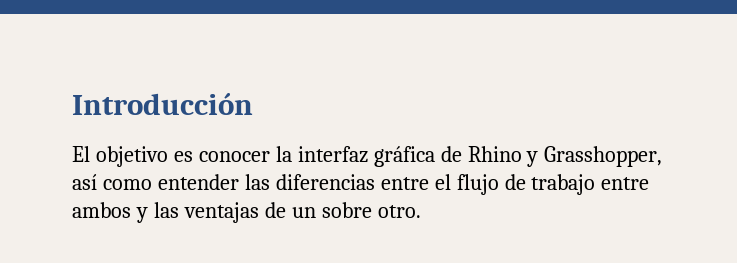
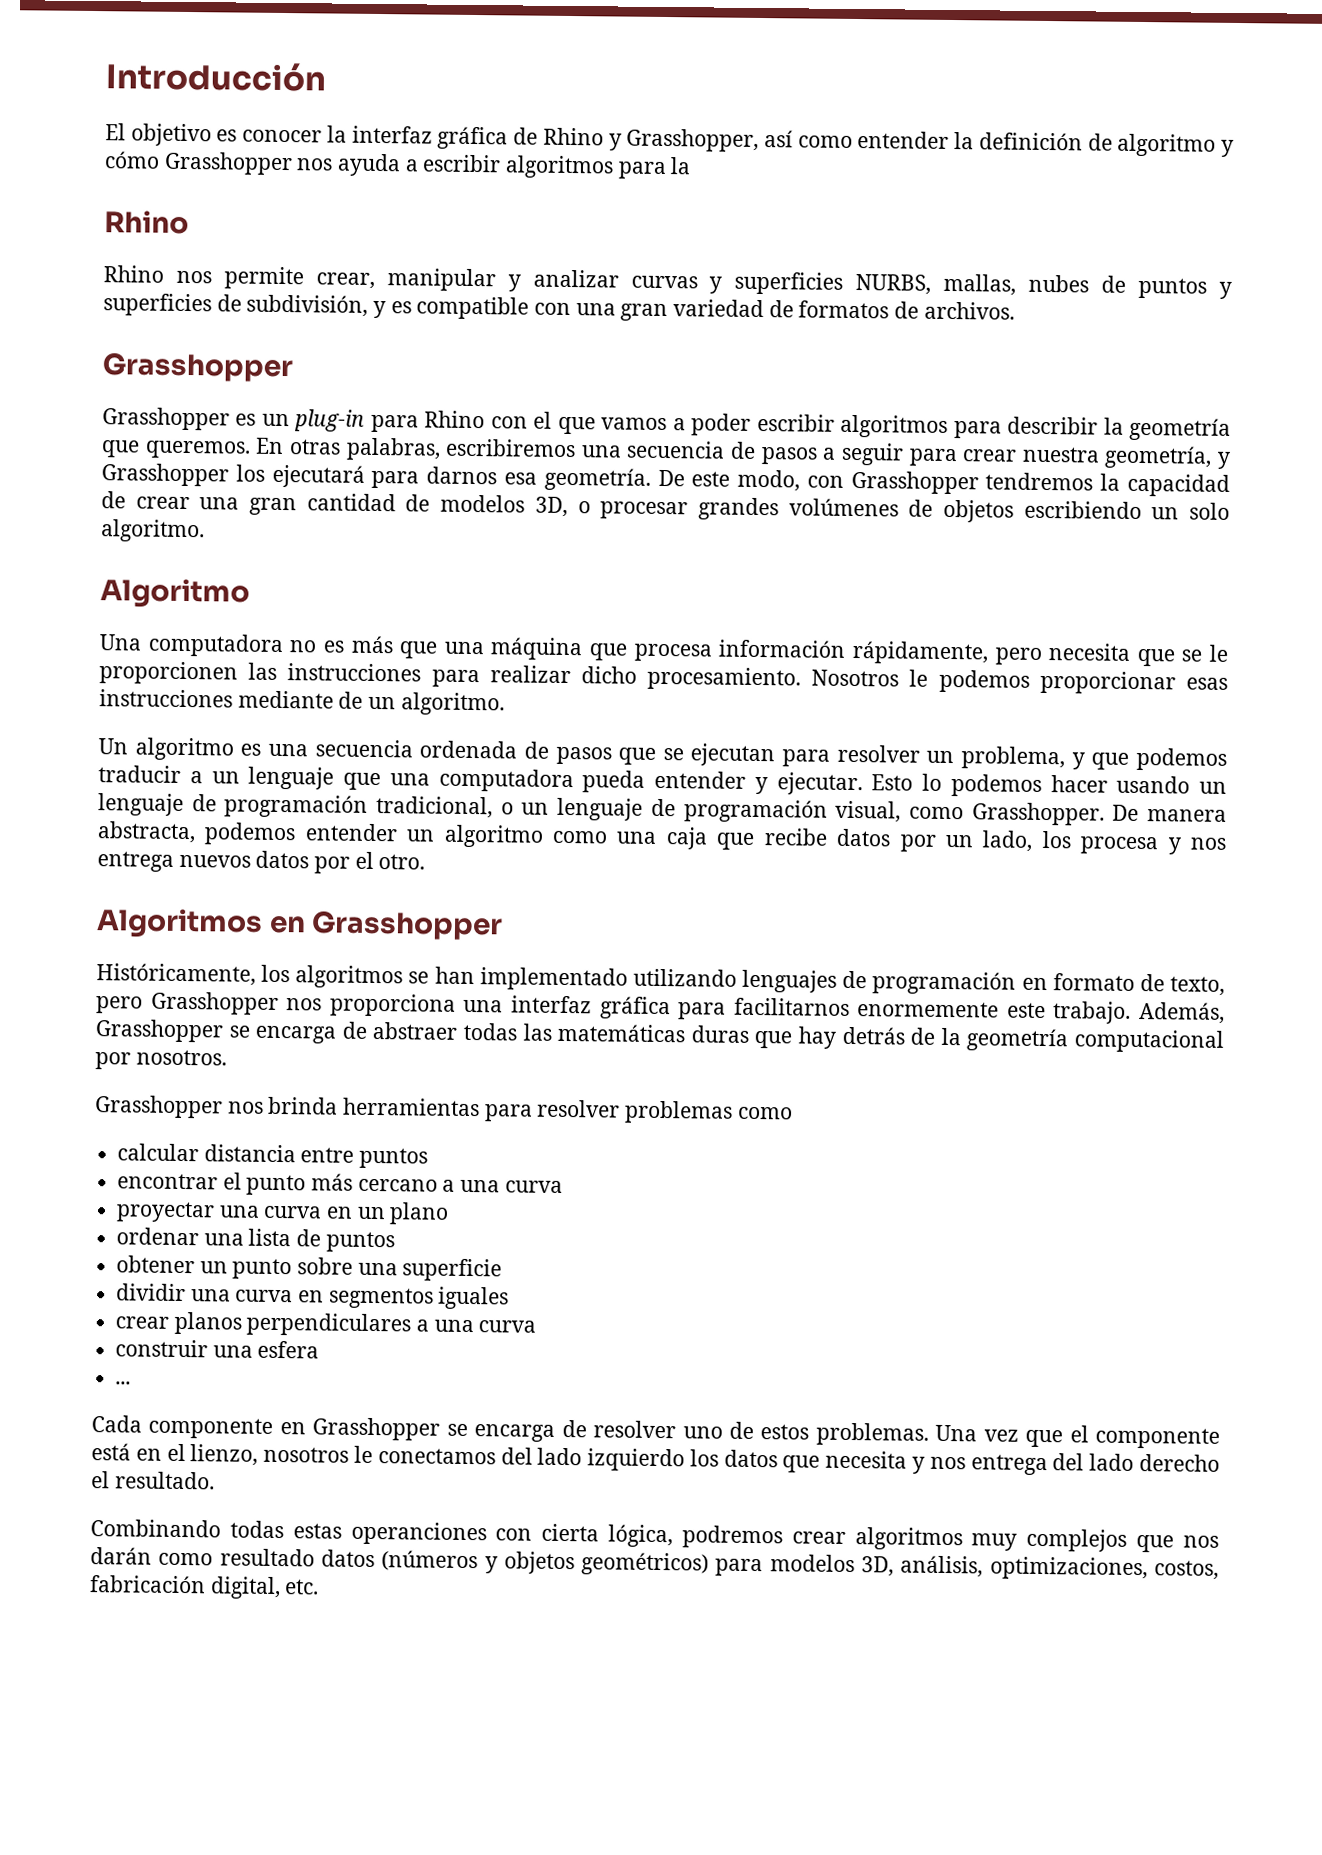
[244,174,650,195] [72,202,421,223] las diferencias entre el flujo de trabajo entre ambos y las ventajas de un sobre otro. -> [954,132,1234,157] [104,151,692,180] [104,210,189,235] [103,265,1232,299] [103,293,1015,322] [102,352,293,383] [102,407,1231,441] [101,437,1231,469] [101,463,1230,497] [101,491,1230,523] [101,519,205,543] [100,578,250,609] [99,633,1228,667] [99,661,1229,695] [99,689,505,716] [98,737,1227,771] [98,765,1227,797] [98,793,1227,826] [97,821,1226,855] [97,850,426,874] [96,908,504,941] [96,963,1226,996] [96,991,1226,1024] [95,1019,1225,1053] [95,1049,227,1070] [94,1095,793,1124] [117,1143,429,1169] [117,1172,563,1196] [116,1201,450,1225] [116,1227,395,1253] [116,1255,503,1282] [116,1283,510,1310] [115,1311,537,1337] [115,1339,320,1359] [115,1381,132,1385] [91,1415,1220,1449] [91,1443,1220,1476] [91,1471,215,1490] [90,1519,1219,1553] [90,1547,1219,1581] [90,1575,320,1600] la definición de algoritmo y cómo Grasshopper nos ayuda a escribir algoritmos para la // Rhino // Rhino nos permite crear, manipular y analizar curvas y superficies NURBS, mallas, nubes de puntos y superficies de subdivisión, y es compatible con una gran variedad de formatos de archivos. // Grasshopper // Grasshopper es un plug-in para Rhino con el que vamos a poder escribir algoritmos para describir la geometría que queremos. En otras palabras, escribiremos una secuencia de pasos a seguir para crear nuestra geometría, y Grasshopper los ejecutará para darnos esa geometría. De este modo, con Grasshopper tendremos la capacidad de crear una gran cantidad de modelos 3D, o procesar grandes volúmenes de objetos escribiendo un solo algoritmo. // Algoritmo // Una computadora no es más que una máquina que procesa información rápidamente, pero necesita que se le proporcionen las instrucciones para realizar dicho procesamiento. Nosotros le podemos proporcionar esas instrucciones mediante de un algoritmo. // Un algoritmo es una secuencia ordenada de pasos que se ejecutan para resolver un problema, y que podemos traducir a un lenguaje que una computadora pueda entender y ejecutar. Esto lo podemos hacer usando un lenguaje de programación tradicional, o un lenguaje de programación visual, como Grasshopper. De manera abstracta, podemos entender un algoritmo como una caja que recibe datos por un lado, los procesa y nos entrega nuevos datos por el otro. // Algoritmos en Grasshopper // Históricamente, los algoritmos se han implementado utilizando lenguajes de programación en formato de texto, pero Grasshopper nos proporciona una interfaz gráfica para facilitarnos enormemente este trabajo. Además, Grasshopper se encarga de abstraer todas las matemáticas duras que hay detrás de la geometría computacional por nosotros. // Grasshopper nos brinda herramientas para resolver problemas como // calcular distancia entre puntos // encontrar el punto más cercano a una curva // proyectar una curva en un plano // ordenar una lista de puntos // obtener un punto sobre una superficie // dividir una curva en segmentos iguales // crear planos perpendiculares a una curva // construir una esfera // ... // Cada componente en Grasshopper se encarga de resolver uno de estos problemas. Una vez que el componente está en el lienzo, nosotros le conectamos del lado izquierdo los datos que necesita y nos entrega del lado derecho el resultado. // Combinando todas estas operanciones con cierta lógica, podremos crear algoritmos muy complejos que nos darán como resultado datos (números y objetos geométricos) para modelos 3D, análisis, optimizaciones, costos, fabricación digital, etc.

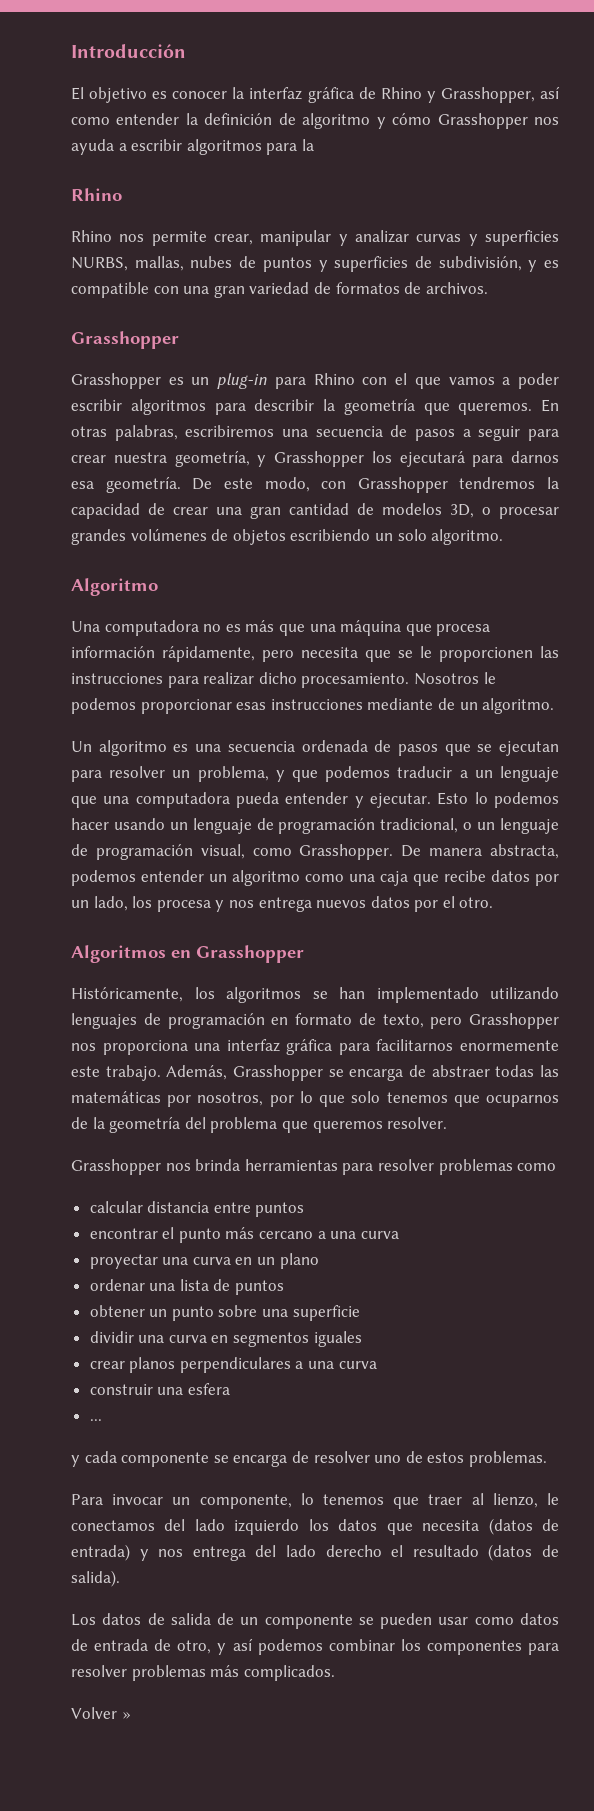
[690,1025,1225,1053] [95,1049,227,1070] duras que hay detrás de la geometría computacional por nosotros. -> [167,1091,559,1107] [71,1116,448,1133] por nosotros, por lo que solo tenemos que ocuparnos de la geometría del problema que queremos resolver.
[91,1415,441,1441] Cada componente en Grasshopper -> [71,1451,210,1467] y cada componente
[935,1424,1220,1449] [91,1443,350,1466] Una vez que el componente está en el lienzo, nosotros -> [71,1493,538,1509] // Para invocar un componente, lo tenemos que traer al lienzo,
(908, 1459) none -> [488,1518,559,1535] [71,1544,130,1561] (datos de entrada)
[114,1471,215,1490] [90,1519,1219,1553] [90,1547,1219,1581] [90,1575,320,1600] resultado. // Combinando todas estas operanciones con cierta lógica, podremos crear algoritmos muy complejos que nos darán como resultado datos (números y objetos geométricos) para modelos 3D, análisis, optimizaciones, costos, fabricación digital, etc. -> [412,1544,559,1561] [71,1570,120,1587] [71,1613,559,1629] [71,1638,559,1655] [71,1665,335,1681] [71,1707,131,1719] resultado (datos de salida). // Los datos de salida de un componente se pueden usar como datos de entrada de otro, y así podemos combinar los componentes para resolver problemas más complicados. // Volver »

